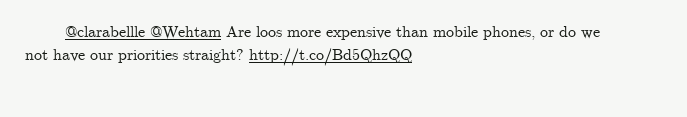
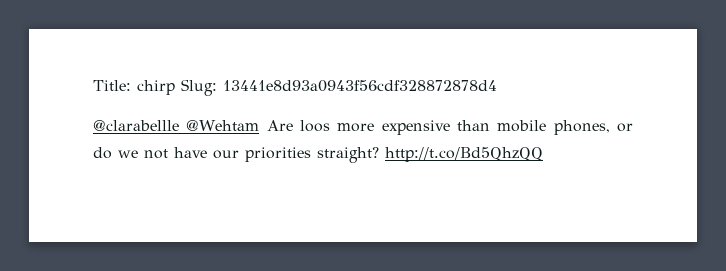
(64, 31) none -> [93,79,497,96] Title: chirp Slug: 13441e8d93a0943f56cdf328872878d4 //

